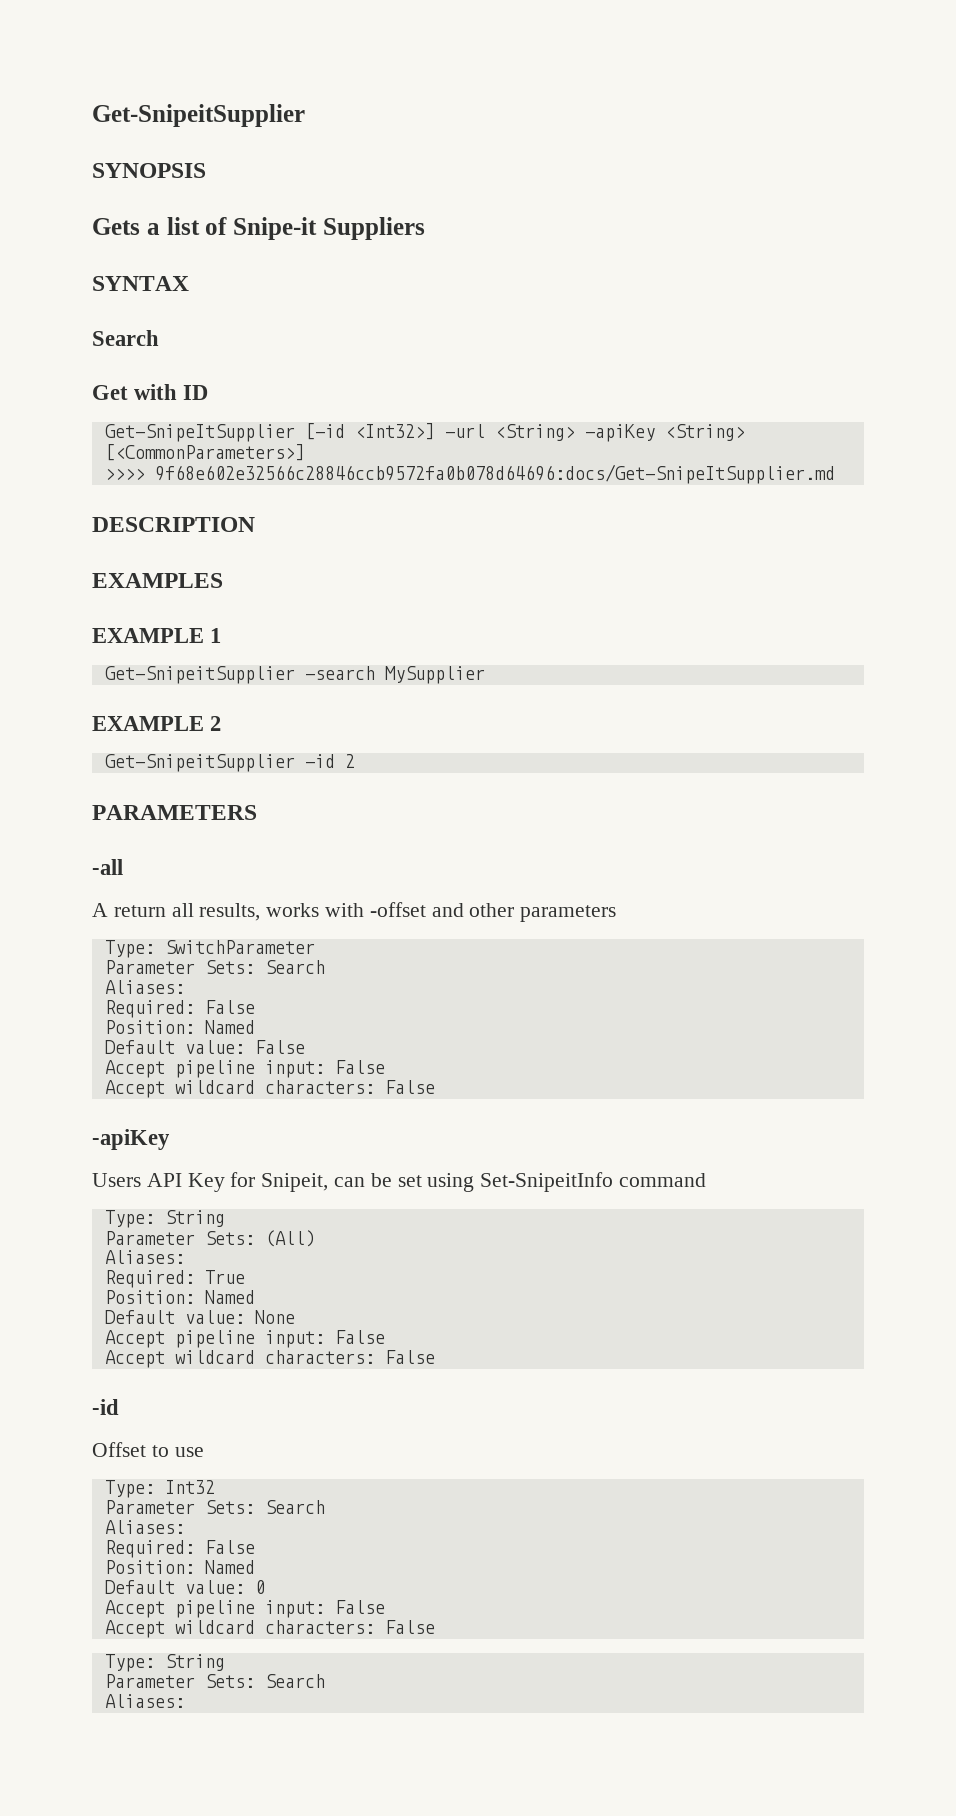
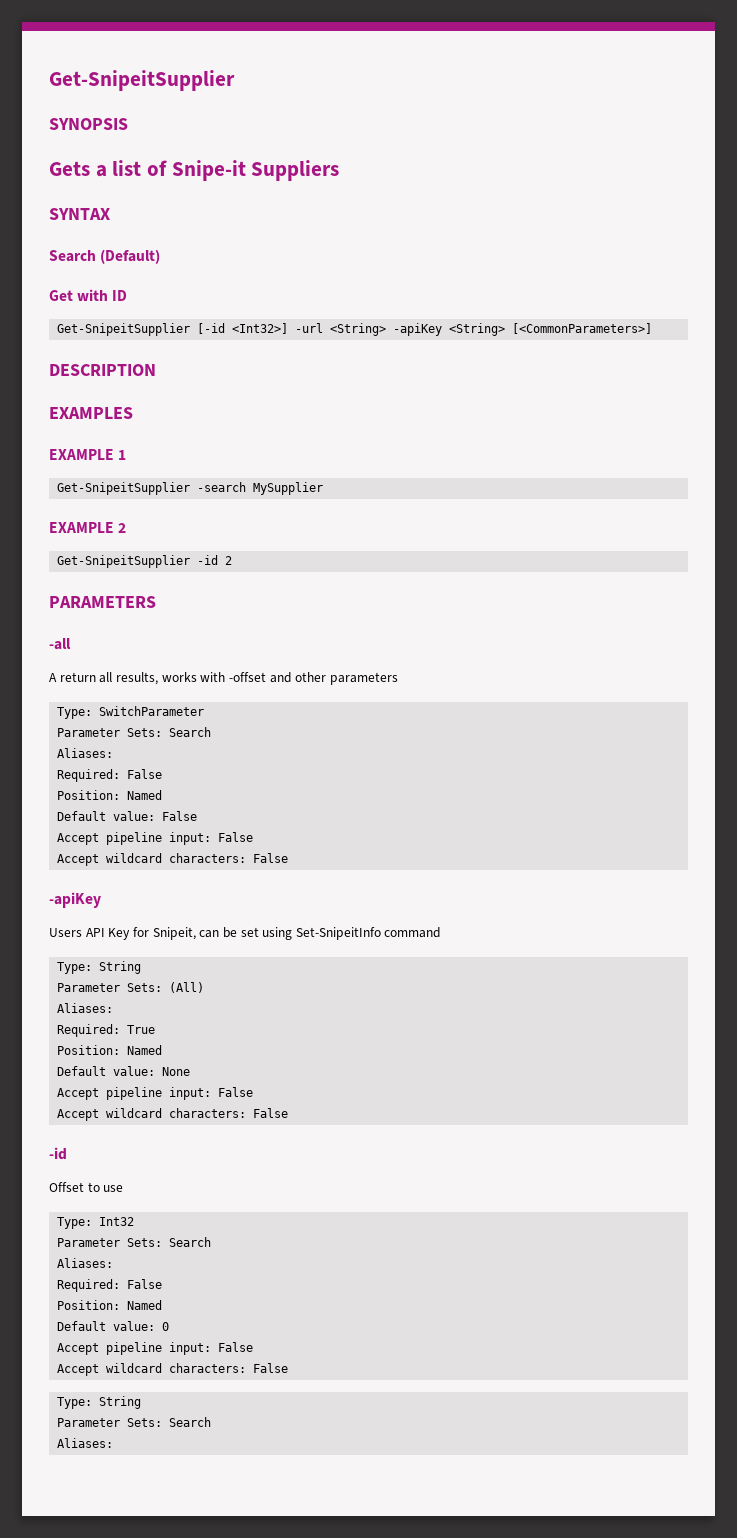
(159, 338) none -> [100,249,161,264] (Default)
[104,424,295,442] Get-SnipeItSupplier -> [57,323,191,336] Get-SnipeitSupplier
[104,464,835,484] // >>>> 9f68e602e32566c28846ccb9572fa0b078d64696:docs/Get-SnipeItSupplier.md -> (653, 328) none

